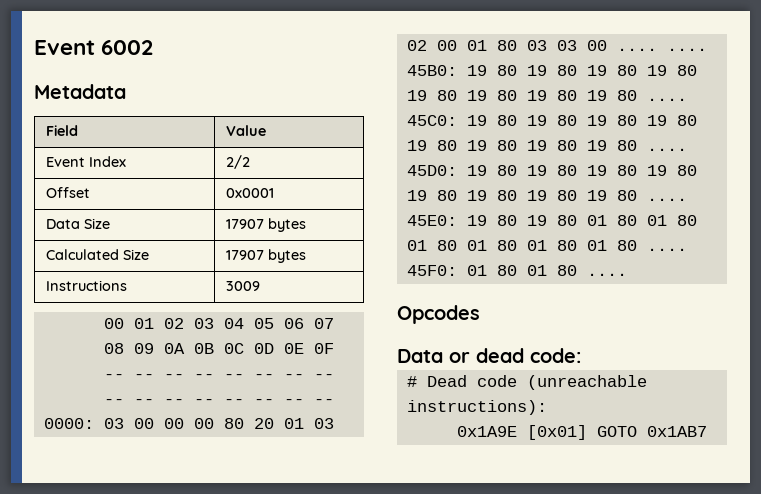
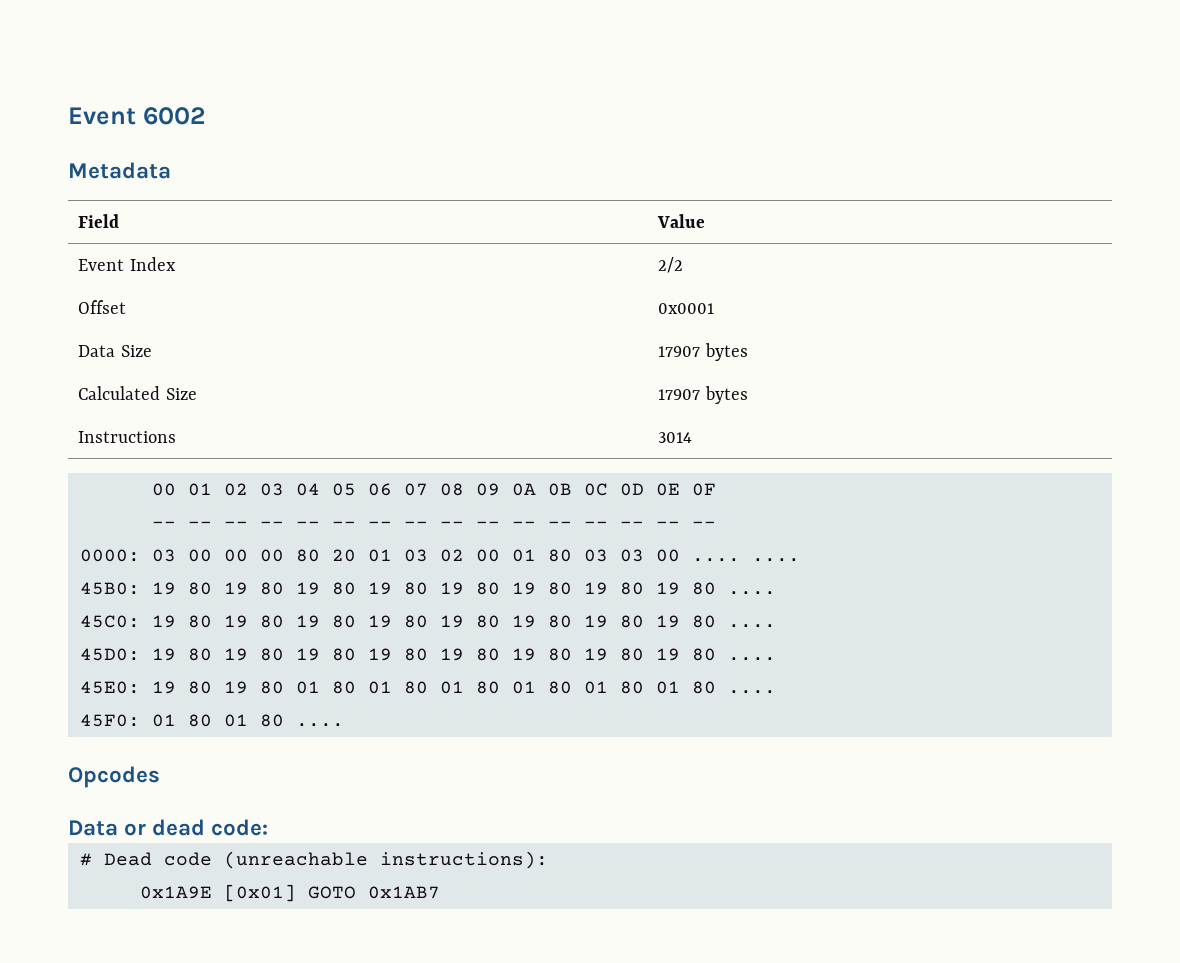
[225,281,260,291] 3009 -> [658,432,693,443] 3014

